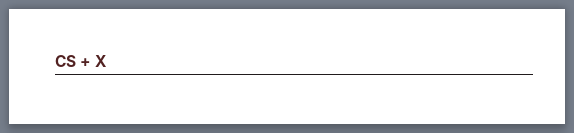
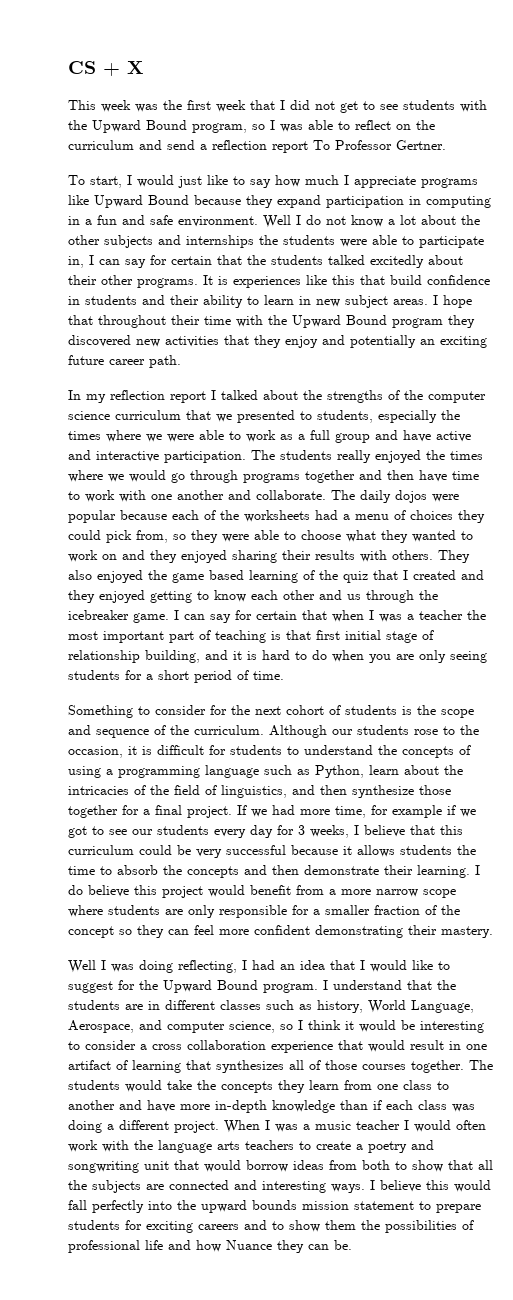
(108, 61) none -> [68,100,487,113] [68,120,435,133] [68,140,446,153] [68,175,478,188] [68,195,491,208] [68,215,480,228] [68,235,484,248] [68,255,463,268] [68,275,490,288] [68,295,472,308] [68,315,475,328] [68,335,487,348] [68,355,181,368] [68,390,486,403] [68,410,460,423] [68,430,471,443] [68,450,483,463] [68,470,479,483] [68,490,459,503] [68,510,485,523] [68,530,473,543] [68,550,470,563] [68,570,484,583] [68,590,438,603] [68,610,486,623] [68,630,434,643] [68,650,487,663] [68,670,284,683] [68,705,474,718] [68,725,479,738] [68,745,471,758] [68,765,463,778] [68,785,451,798] [68,805,476,818] [68,825,463,838] [68,845,476,858] [68,865,480,878] [68,885,456,898] [68,905,460,918] [68,925,493,938] [68,960,450,973] [68,980,456,993] [68,1000,474,1013] [68,1020,484,1033] [68,1040,487,1053] [68,1060,493,1073] [68,1080,449,1093] [68,1100,475,1113] [68,1120,486,1133] [68,1140,434,1153] [68,1160,493,1173] [68,1180,491,1193] [68,1200,481,1213] [68,1220,474,1233] [68,1240,352,1253] // This week was the first week that I did not get to see students with the Upward Bound program, so I was able to reflect on the curriculum and send a reflection report To Professor Gertner. // To start, I would just like to say how much I appreciate programs like Upward Bound because they expand participation in computing in a fun and safe environment. Well I do not know a lot about the other subjects and internships the students were able to participate in, I can say for certain that the students talked excitedly about their other programs. It is experiences like this that build confidence in students and their ability to learn in new subject areas. I hope that throughout their time with the Upward Bound program they discovered new activities that they enjoy and potentially an exciting future career path. // In my reflection report I talked about the strengths of the computer science curriculum that we presented to students, especially the times where we were able to work as a full group and have active and interactive participation. The students really enjoyed the times where we would go through programs together and then have time to work with one another and collaborate. The daily dojos were popular because each of the worksheets had a menu of choices they could pick from, so they were able to choose what they wanted to work on and they enjoyed sharing their results with others. They also enjoyed the game based learning of the quiz that I created and they enjoyed getting to know each other and us through the icebreaker game. I can say for certain that when I was a teacher the most important part of teaching is that first initial stage of relationship building, and it is hard to do when you are only seeing students for a short period of time. // Something to consider for the next cohort of students is the scope and sequence of the curriculum. Although our students rose to the occasion, it is difficult for students to understand the concepts of using a programming language such as Python, learn about the intricacies of the field of linguistics, and then synthesize those together for a final project. If we had more time, for example if we got to see our students every day for 3 weeks, I believe that this curriculum could be very successful because it allows students the time to absorb the concepts and then demonstrate their learning. I do believe this project would benefit from a more narrow scope where students are only responsible for a smaller fraction of the concept so they can feel more confident demonstrating their mastery. // Well I was doing reflecting, I had an idea that I would like to suggest for the Upward Bound program. I understand that the students are in different classes such as history, World Language, Aerospace, and computer science, so I think it would be interesting to consider a cross collaboration experience that would result in one artifact of learning that synthesizes all of those courses together. The students would take the concepts they learn from one class to another and have more in-depth knowledge than if each class was doing a different project. When I was a music teacher I would often work with the language arts teachers to create a poetry and songwriting unit that would borrow ideas from both to show that all the subjects are connected and interesting ways. I believe this would fall perfectly into the upward bounds mission statement to prepare students for exciting careers and to show them the possibilities of professional life and how Nuance they can be.

